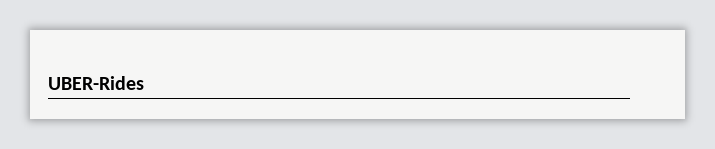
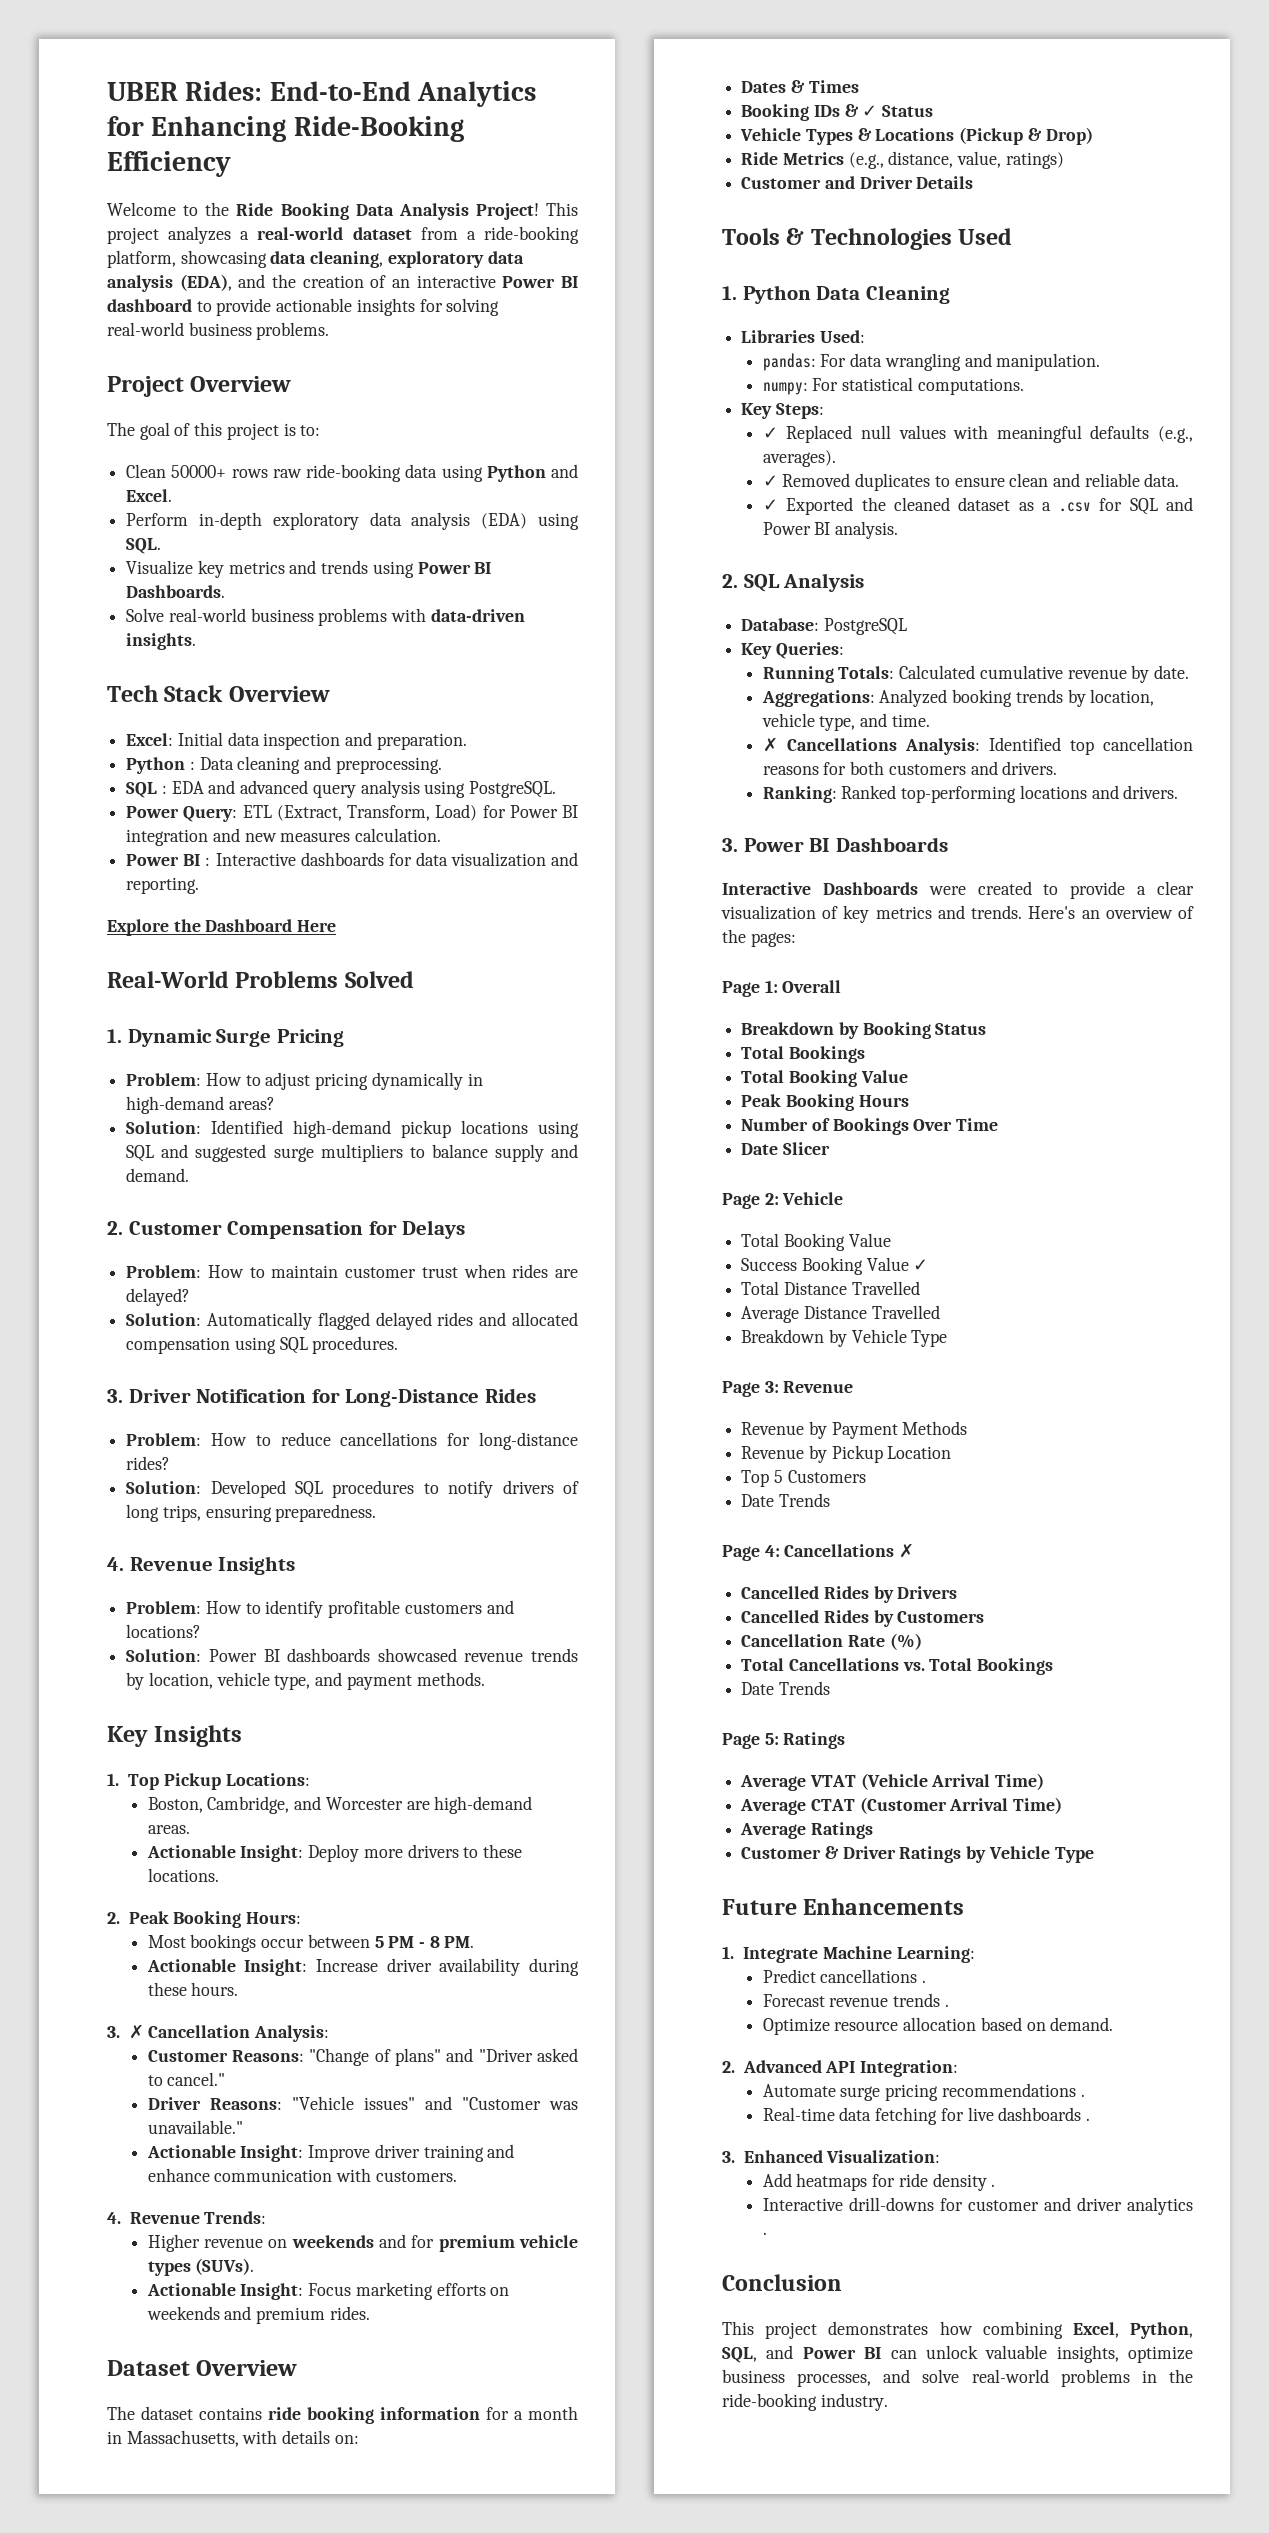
[48,76,144,90] UBER-Rides -> [107,81,537,107] [107,116,464,142] [107,151,231,177] [107,202,578,220] [107,226,579,244] [107,250,524,268] [107,274,578,292] [107,298,500,316] [107,322,330,340] [107,376,292,397] [107,422,321,440] [126,464,578,482] [126,489,173,502] [126,512,579,530] [126,538,162,554] [126,560,492,578] [126,585,226,598] [126,608,525,626] [126,633,197,650] [107,685,330,702] [126,732,467,750] [126,756,442,774] [126,780,557,798] [126,804,578,822] [126,828,442,846] [126,852,578,867] [126,877,200,894] [107,919,337,936] [107,971,414,988] [107,1029,344,1047] [126,1072,483,1090] [126,1096,275,1114] [126,1120,579,1138] [126,1144,578,1162] [126,1168,190,1182] [107,1220,466,1239] [126,1264,578,1278] [126,1288,191,1306] [126,1312,578,1330] [126,1336,399,1354] [107,1388,536,1407] [126,1432,578,1450] [126,1456,171,1470] [126,1480,580,1498] [126,1504,377,1522] [107,1556,296,1575] [126,1600,514,1618] [126,1624,202,1638] [126,1648,578,1662] [126,1672,485,1690] [107,1725,243,1747] [107,1773,310,1790] [147,1796,533,1814] [147,1825,190,1834] [146,1844,522,1862] [147,1868,219,1882] [107,1911,302,1928] [147,1934,475,1952] [146,1958,579,1976] [147,1982,239,1996] [107,2024,330,2042] [147,2048,578,2066] [147,2072,226,2086] [147,2096,578,2110] [147,2120,243,2134] [146,2144,515,2162] [147,2168,457,2182] [107,2211,267,2224] [147,2234,578,2252] [147,2258,255,2276] [146,2282,510,2300] [146,2306,370,2324] [107,2360,298,2376] [107,2406,578,2424] [107,2430,359,2447] [741,80,859,93] [741,104,934,121] [740,127,1093,145] [741,151,1064,169] [741,176,974,189] [722,228,1013,250] [722,285,950,304] [741,330,865,343] [762,353,1101,371] [762,377,1024,395] [741,403,824,419] [762,425,1193,443] [762,450,836,467] [762,473,1180,491] [762,497,1193,515] [762,521,899,539] [722,573,865,592] [741,618,907,635] [741,642,844,659] [762,665,1189,683] [761,689,1155,707] [761,713,930,731] [762,737,1193,755] [762,761,1058,775] [762,785,1179,803] [722,837,948,852] [722,881,1194,899] [721,905,1194,923] [722,929,796,947] [722,980,842,997] [741,1022,987,1039] [741,1046,865,1063] [741,1070,908,1087] [741,1094,909,1111] [741,1118,999,1135] [741,1142,830,1155] [722,1192,844,1209] [741,1233,891,1251] [741,1257,929,1275] [741,1281,920,1295] [741,1305,940,1323] [741,1329,948,1347] [722,1381,854,1397] [741,1421,968,1439] [741,1445,952,1463] [741,1470,866,1487] [741,1493,830,1507] [722,1543,915,1561] [741,1586,958,1603] [741,1610,985,1627] [741,1633,922,1650] [741,1658,1054,1675] [741,1681,830,1695] [722,1732,846,1749] [740,1773,1045,1791] [740,1797,1063,1815] [740,1822,873,1839] [741,1846,1094,1863] [722,1898,965,1915] [722,1946,975,1963] [762,1969,927,1983] [762,1993,949,2007] [762,2017,1114,2035] [722,2060,959,2077] [762,2083,1085,2101] [762,2107,1090,2125] [722,2150,941,2163] [762,2173,996,2191] [762,2197,1193,2215] [762,2232,767,2235] [722,2274,842,2291] [722,2321,1193,2339] [722,2345,1193,2363] [722,2369,1193,2387] [722,2393,888,2411] UBER Rides: End-to-End Analytics for Enhancing Ride-Booking Efficiency // Welcome to the Ride Booking Data Analysis Project! This project analyzes a real-world dataset from a ride-booking platform, showcasing data cleaning, exploratory data analysis (EDA), and the creation of an interactive Power BI dashboard to provide actionable insights for solving real-world business problems. // Project Overview // The goal of this project is to: // Clean 50000+ rows raw ride-booking data using Python and Excel. // Perform in-depth exploratory data analysis (EDA) using SQL. // Visualize key metrics and trends using Power BI Dashboards. // Solve real-world business problems with data-driven insights. // Tech Stack Overview // Excel: Initial data inspection and preparation. // Python : Data cleaning and preprocessing. // SQL : EDA and advanced query analysis using PostgreSQL. // Power Query: ETL (Extract, Transform, Load) for Power BI integration and new measures calculation. // Power BI : Interactive dashboards for data visualization and reporting. // Explore the Dashboard Here // Real-World Problems Solved // 1. Dynamic Surge Pricing // Problem: How to adjust pricing dynamically in high-demand areas? // Solution: Identified high-demand pickup locations using SQL and suggested surge multipliers to balance supply and demand. // 2. Customer Compensation for Delays // Problem: How to maintain customer trust when rides are delayed? // Solution: Automatically flagged delayed rides and allocated compensation using SQL procedures. // 3. Driver Notification for Long-Distance Rides // Problem: How to reduce cancellations for long-distance rides? // Solution: Developed SQL procedures to notify drivers of long trips, ensuring preparedness. // 4. Revenue Insights // Problem: How to identify profitable customers and locations? // Solution: Power BI dashboards showcased revenue trends by location, vehicle type, and payment methods. // Key Insights // 1. Top Pickup Locations: // Boston, Cambridge, and Worcester are high-demand areas. // Actionable Insight: Deploy more drivers to these locations. // 2. Peak Booking Hours: // Most bookings occur between 5 PM - 8 PM. // Actionable Insight: Increase driver availability during these hours. // 3. ✗ Cancellation Analysis: // Customer Reasons: "Change of plans" and "Driver asked to cancel." // Driver Reasons: "Vehicle issues" and "Customer was unavailable." // Actionable Insight: Improve driver training and enhance communication with customers. // 4. Revenue Trends: // Higher revenue on weekends and for premium vehicle types (SUVs). // Actionable Insight: Focus marketing efforts on weekends and premium rides. // Dataset Overview // The dataset contains ride booking information for a month in Massachusetts, with details on: // Dates & Times // Booking IDs & ✓ Status // Vehicle Types & Locations (Pickup & Drop) // Ride Metrics (e.g., distance, value, ratings) // Customer and Driver Details // Tools & Technologies Used // 1. Python Data Cleaning // Libraries Used: // pandas: For data wrangling and manipulation. // numpy: For statistical computations. // Key Steps: // ✓ Replaced null values with meaningful defaults (e.g., averages). // ✓ Removed duplicates to ensure clean and reliable data. // ✓ Exported the cleaned dataset as a .csv for SQL and Power BI analysis. // 2. SQL Analysis // Database: PostgreSQL // Key Queries: // Running Totals: Calculated cumulative revenue by date. // Aggregations: Analyzed booking trends by location, vehicle type, and time. // ✗ Cancellations Analysis: Identified top cancellation reasons for both customers and drivers. // Ranking: Ranked top-performing locations and drivers. // 3. Power BI Dashboards // Interactive Dashboards were created to provide a clear visualization of key metrics and trends. Here's an overview of the pages: // Page 1: Overall // Breakdown by Booking Status // Total Bookings // Total Booking Value // Peak Booking Hours // Number of Bookings Over Time // Date Slicer // Page 2: Vehicle // Total Booking Value // Success Booking Value ✓ // Total Distance Travelled // Average Distance Travelled // Breakdown by Vehicle Type // Page 3: Revenue // Revenue by Payment Methods // Revenue by Pickup Location // Top 5 Customers // Date Trends // Page 4: Cancellations ✗ // Cancelled Rides by Drivers // Cancelled Rides by Customers // Cancellation Rate (%) // Total Cancellations vs. Total Bookings // Date Trends // Page 5: Ratings // Average VTAT (Vehicle Arrival Time) // Average CTAT (Customer Arrival Time) // Average Ratings // Customer & Driver Ratings by Vehicle Type // Future Enhancements // 1. Integrate Machine Learning: // Predict cancellations . // Forecast revenue trends . // Optimize resource allocation based on demand. // 2. Advanced API Integration: // Automate surge pricing recommendations . // Real-time data fetching for live dashboards . // 3. Enhanced Visualization: // Add heatmaps for ride density . // Interactive drill-downs for customer and driver analytics . // Conclusion // This project demonstrates how combining Excel, Python, SQL, and Power BI can unlock valuable insights, optimize business processes, and solve real-world problems in the ride-booking industry.

